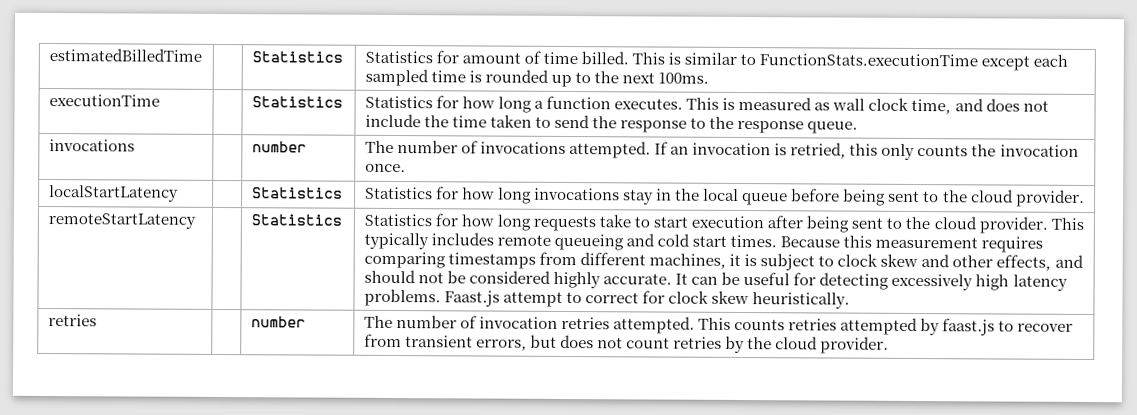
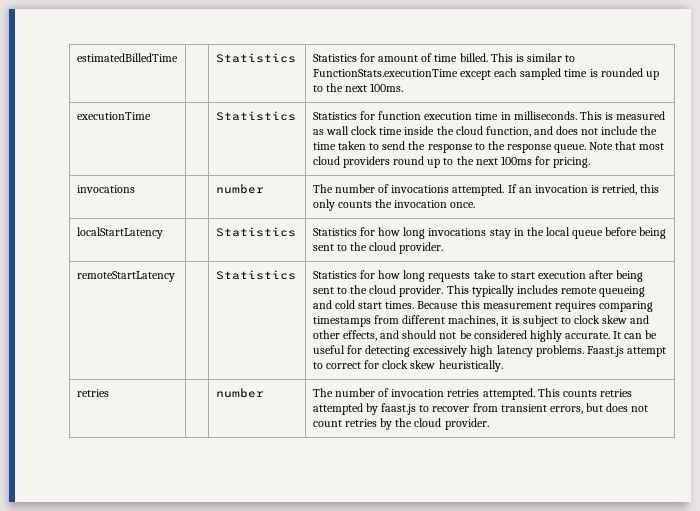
[461,95,684,113] how long a function executes. -> [378,111,577,120] function execution time in milliseconds.
[911,98,952,115] time, -> [379,126,531,137] time inside the cloud function,
(859, 127) none -> [589,141,665,150] [312,156,590,168] Note that most cloud providers round up to the next 100ms for pricing.

